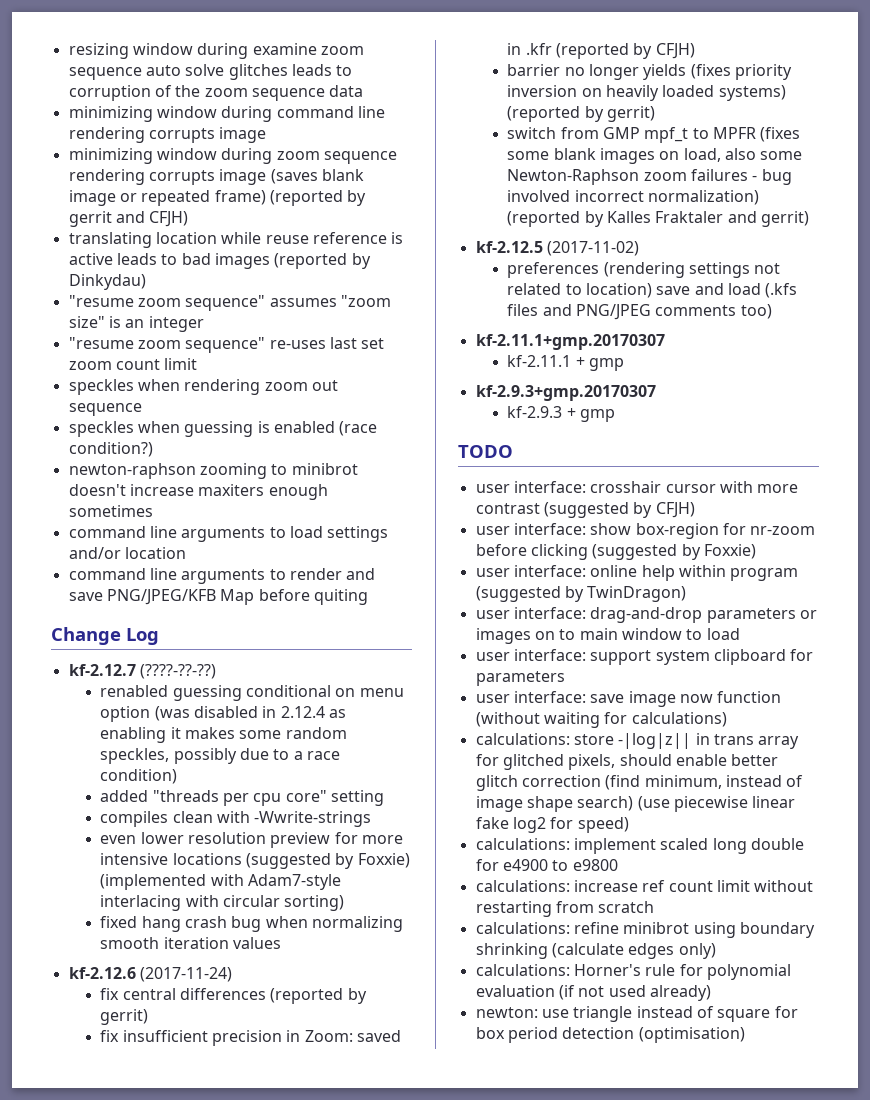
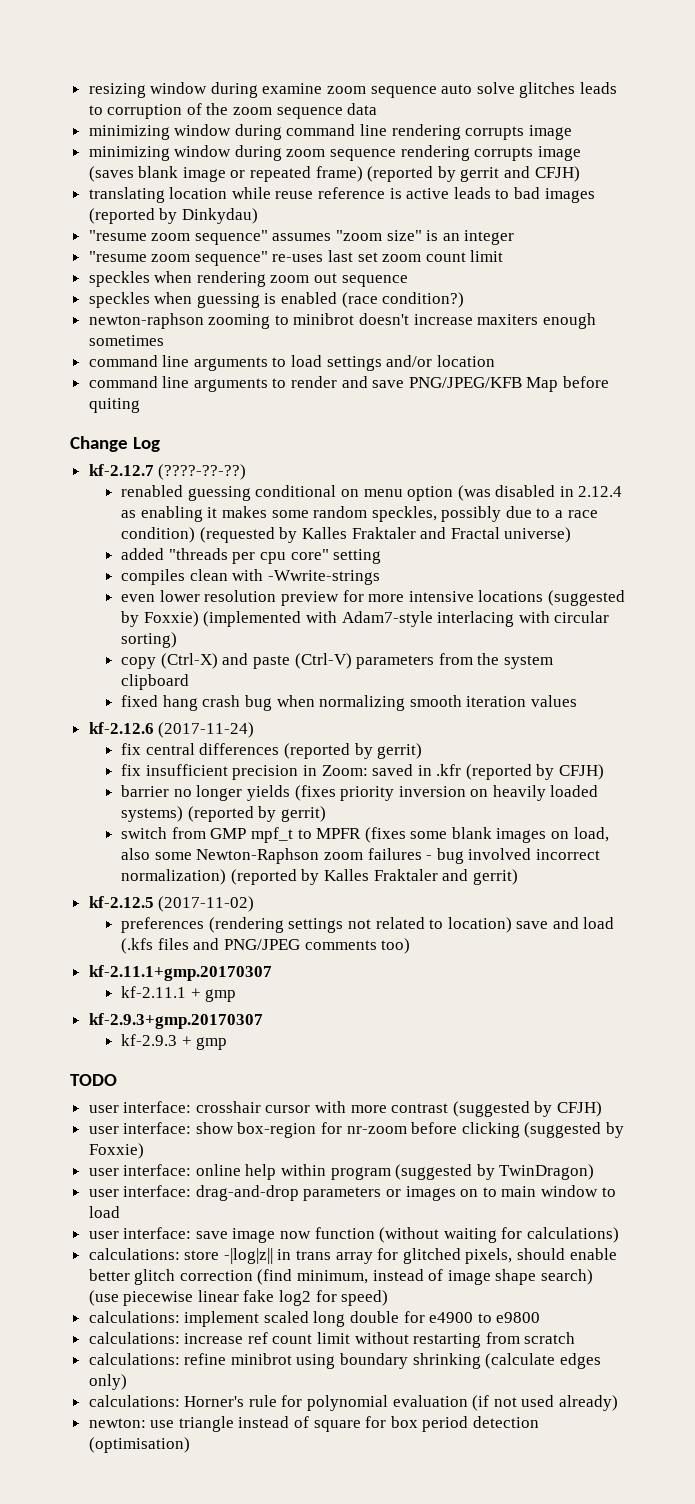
(178, 776) none -> [199,527,572,543] (requested by Kalles Fraktaler and Fractal universe)
(345, 903) none -> [121,653,553,669] [121,674,190,690] // copy (Ctrl-X) and paste (Ctrl-V) parameters from the system clipboard
[475,649,814,665] [475,671,565,686] // user interface: support system clipboard for parameters -> (120, 1212) none

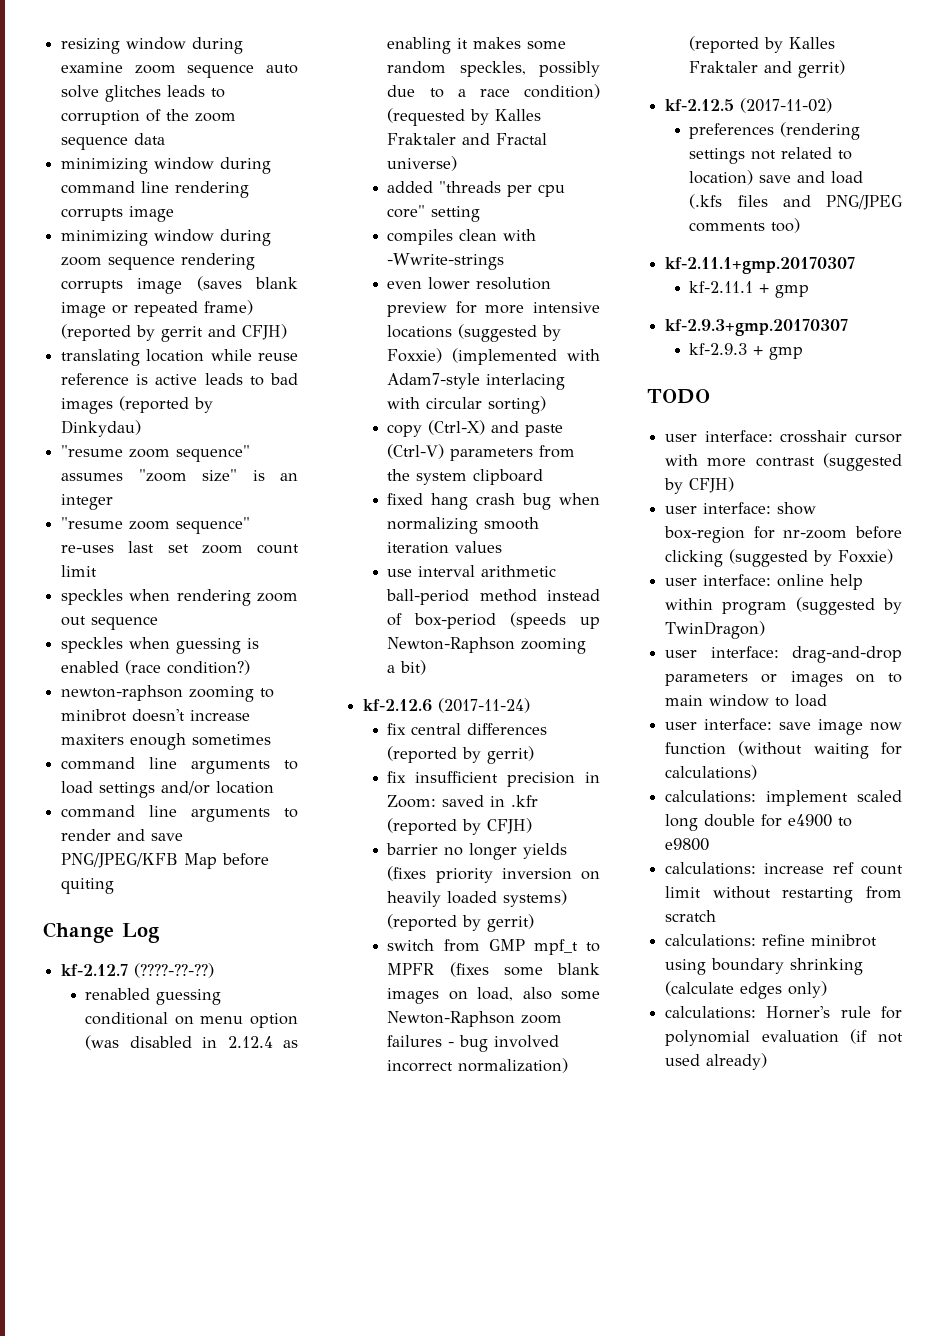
(577, 701) none -> [387,565,557,577] [386,589,600,605] [387,612,600,629] [387,637,587,654] [387,660,427,675] // use interval arithmetic ball-period method instead of box-period (speeds up Newton-Raphson zooming a bit)
[88,1248,617,1264] [88,1269,594,1285] [88,1290,389,1306] // calculations: store -|log|z|| in trans array for glitched pixels, should enable better glitch correction (find minimum, instead of image shape search) (use piecewise linear fake log2 for speed) -> (758, 772) none
[88,1416,540,1432] [88,1437,190,1453] // newton: use triangle instead of square for box period detection (optimisation) -> (768, 1061) none

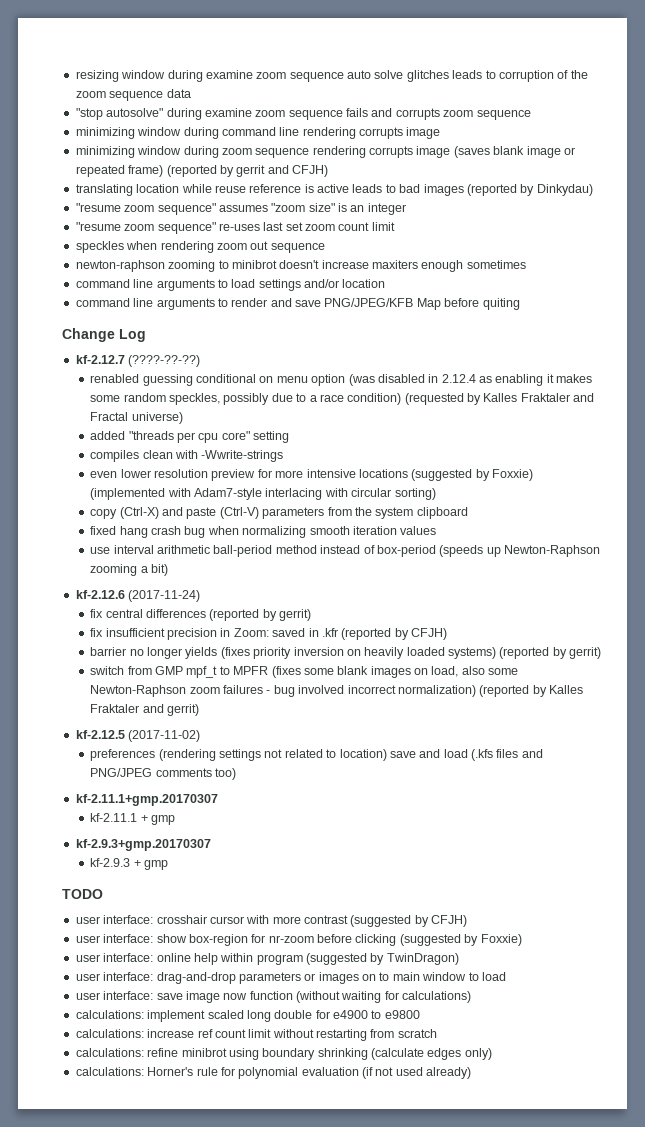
(166, 139) none -> [75,108,531,120] // "stop autosolve" during examine zoom sequence fails and corrupts zoom sequence
[61,637,260,654] [61,660,251,675] // speckles when guessing is enabled (race condition?) -> (325, 248) none

